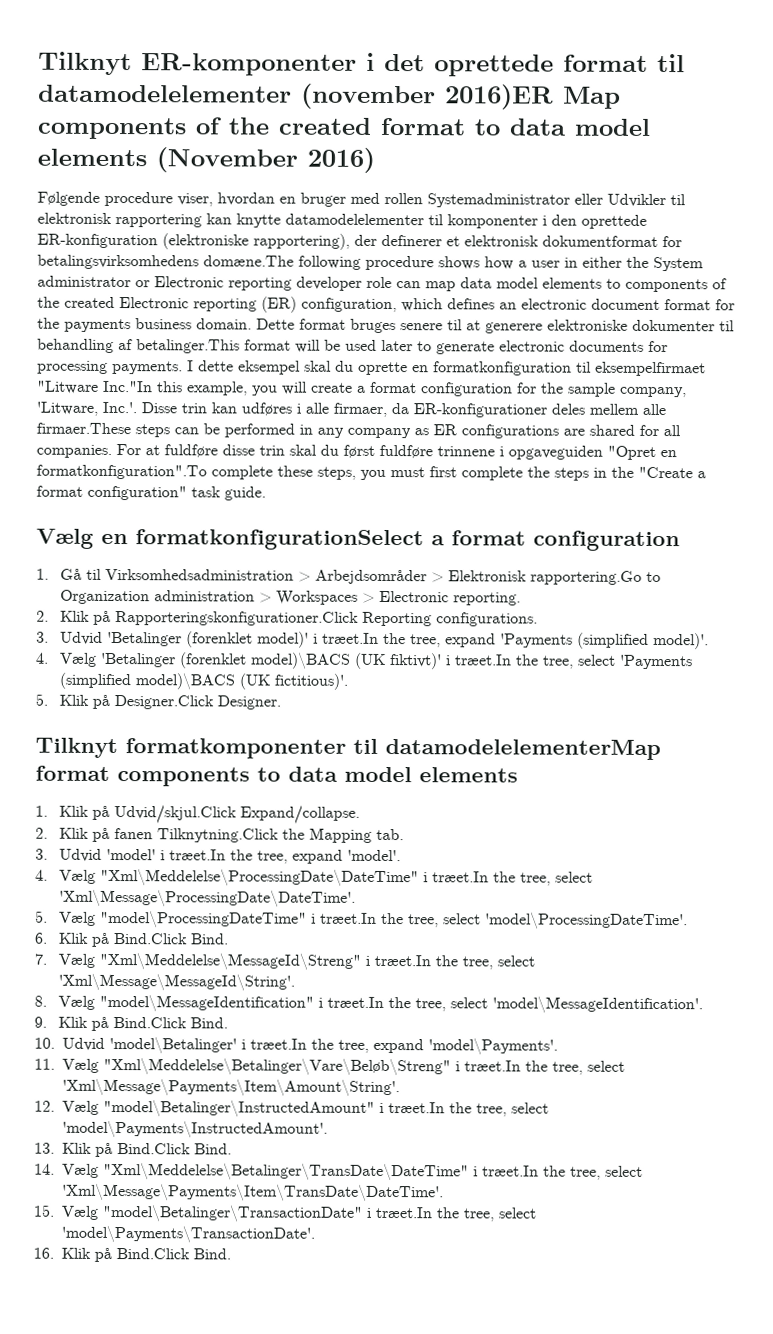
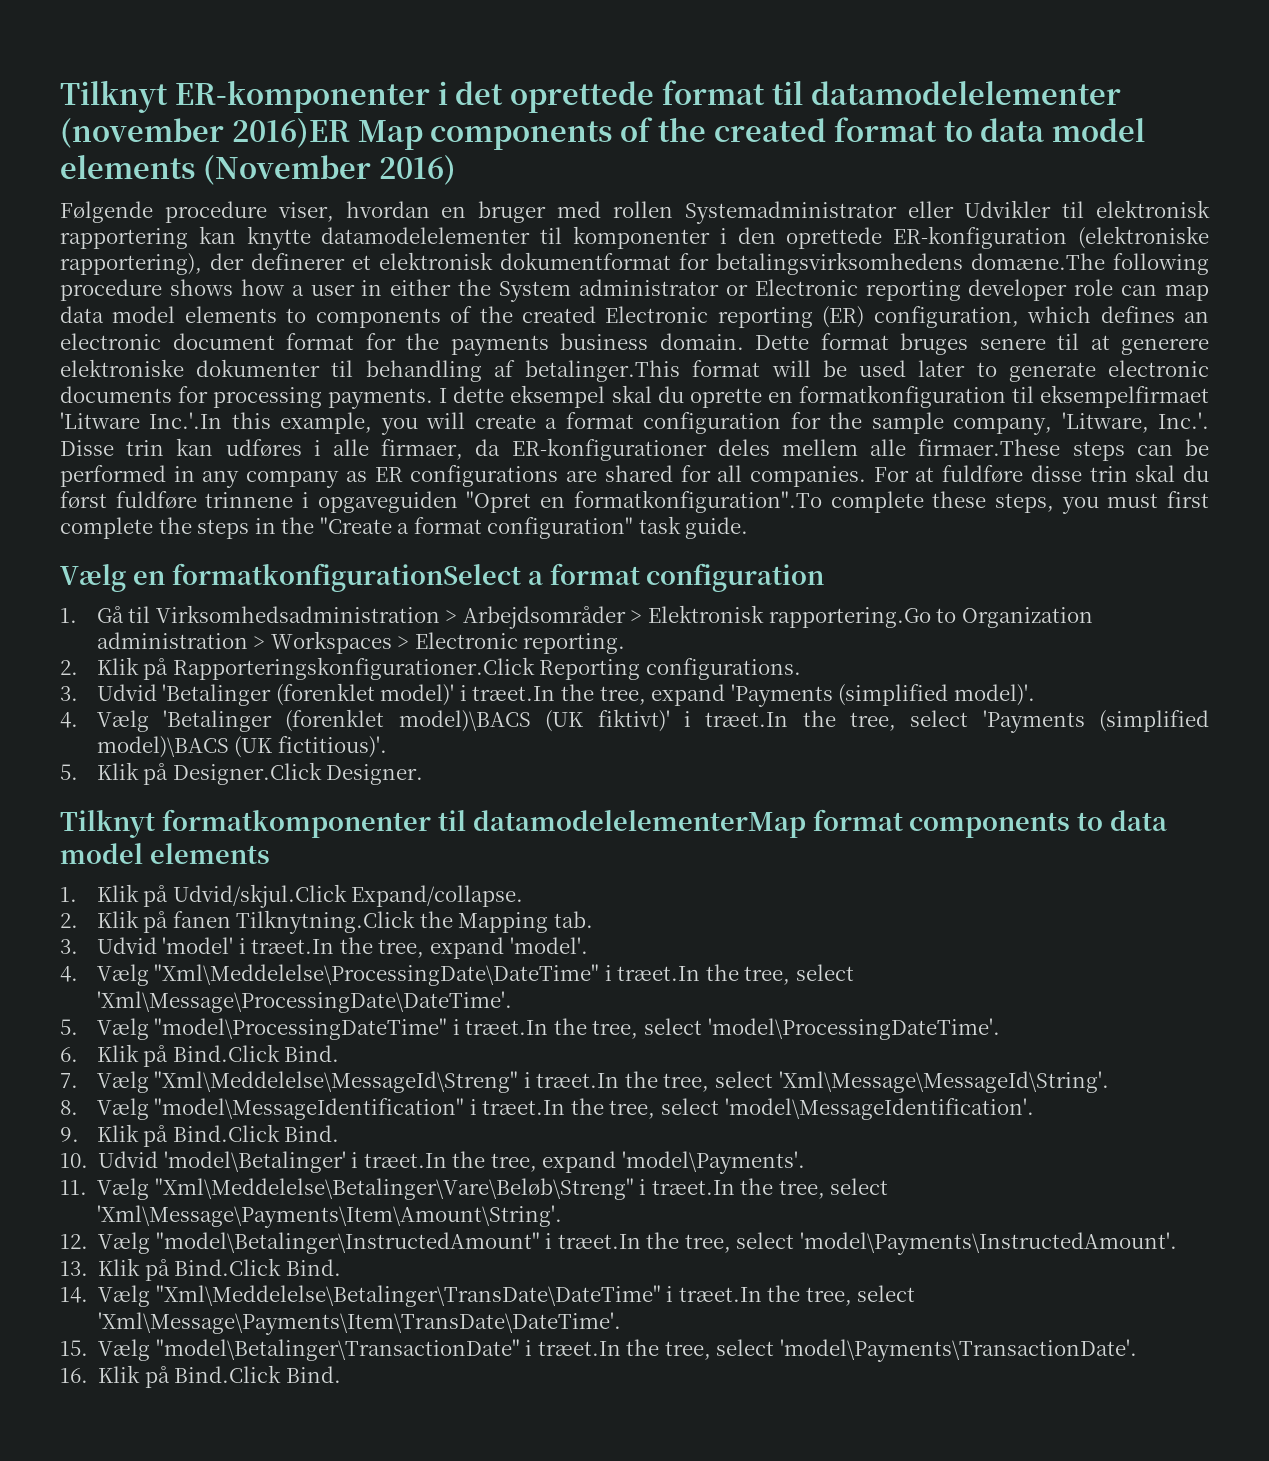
[36,380,153,394] "Litware Inc."In -> [60,412,223,429] 'Litware Inc.'.In

